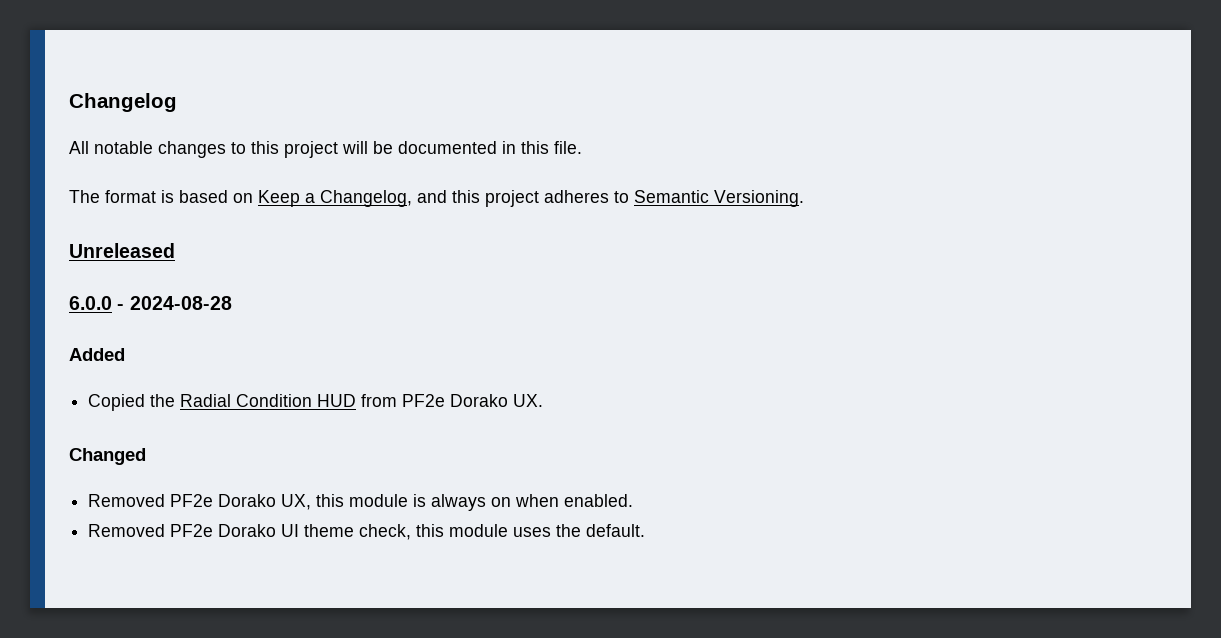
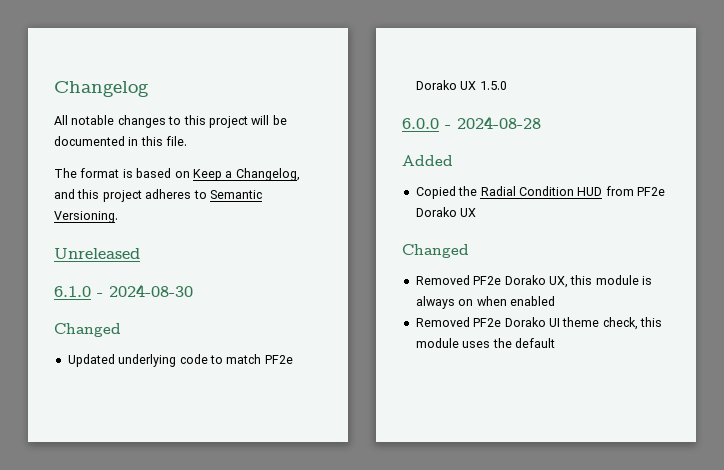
(175, 250) none -> [54,284,193,297] [54,323,121,337] [67,354,293,367] [415,80,507,90] // 6.1.0 - 2024-08-30 // Changed // Updated underlying code to match PF2e Dorako UX 1.5.0
[513,394,544,407] UX. -> [460,208,477,217] UX
[564,494,634,507] enabled. -> [509,296,555,306] enabled
[586,524,646,537] default. -> [514,338,555,348] default

